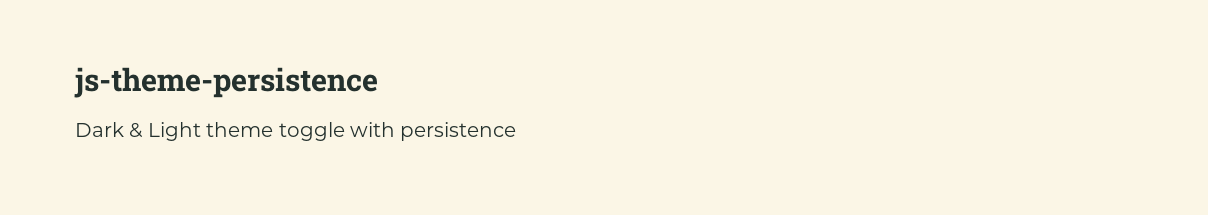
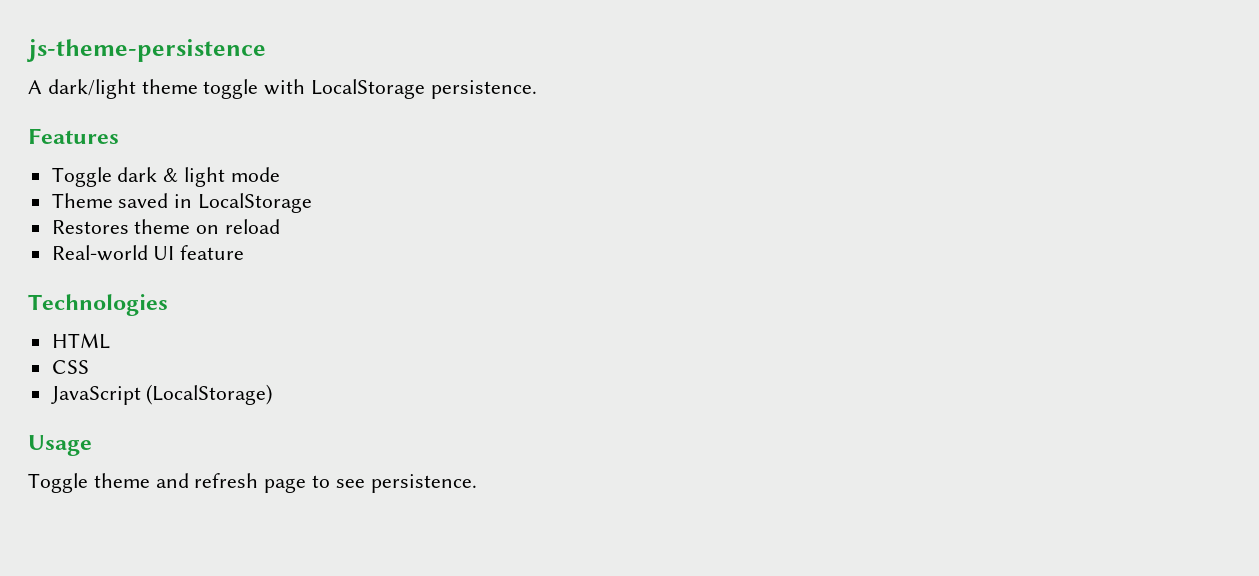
[75,122,517,141] Dark & Light theme toggle with persistence -> [28,79,537,99] [28,128,119,144] [51,167,280,187] [51,193,313,213] [51,219,281,234] [51,245,245,261] [28,294,168,316] [51,333,110,349] [51,360,89,374] [50,384,273,405] [28,435,92,456] [28,473,477,493] A dark/light theme toggle with LocalStorage persistence. // Features // Toggle dark & light mode // Theme saved in LocalStorage // Restores theme on reload // Real-world UI feature // Technologies // HTML // CSS // JavaScript (LocalStorage) // Usage // Toggle theme and refresh page to see persistence.

